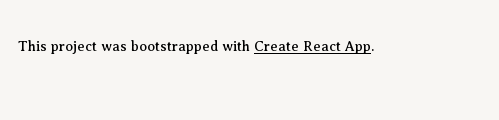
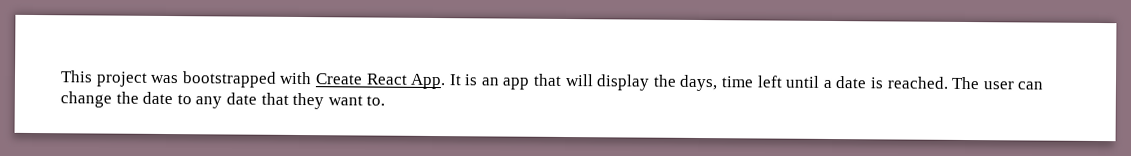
(374, 47) none -> [448,73,1044,92] [60,91,386,110] It is an app that will display the days, time left until a date is reached. The user can change the date to any date that they want to.

